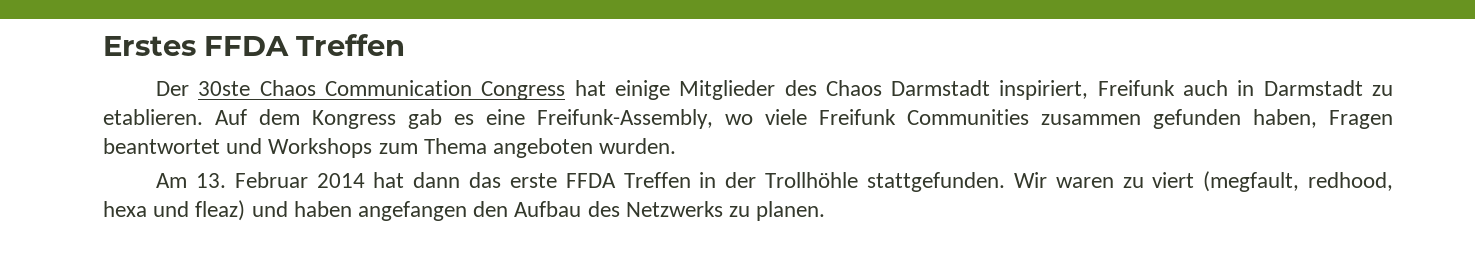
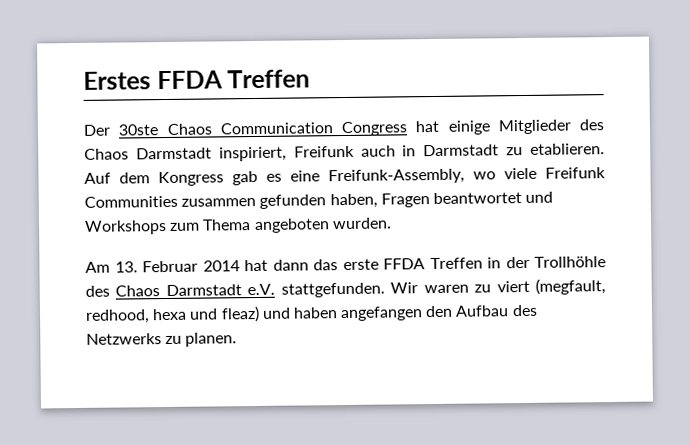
(859, 180) none -> [85,283,276,297] des Chaos Darmstadt e.V.

